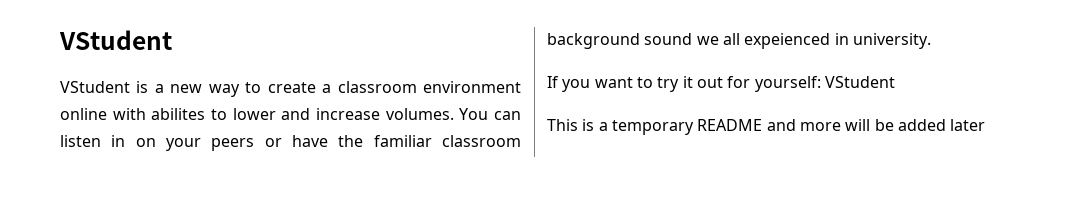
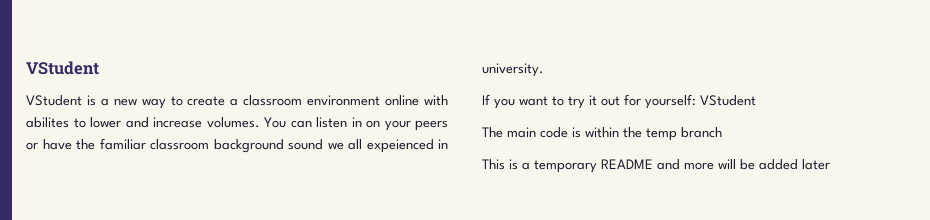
(895, 82) none -> [482,127,722,141] // The main code is within the temp branch

